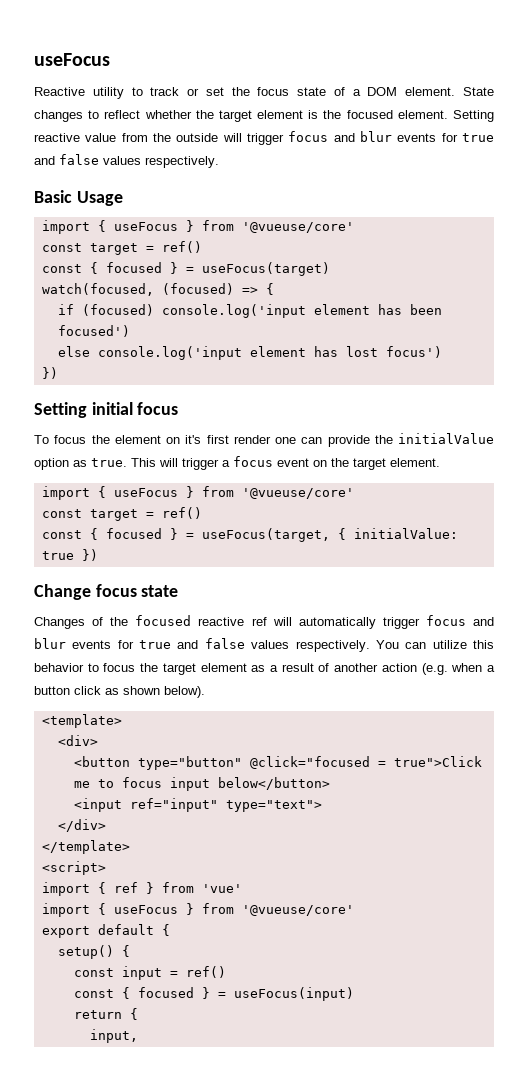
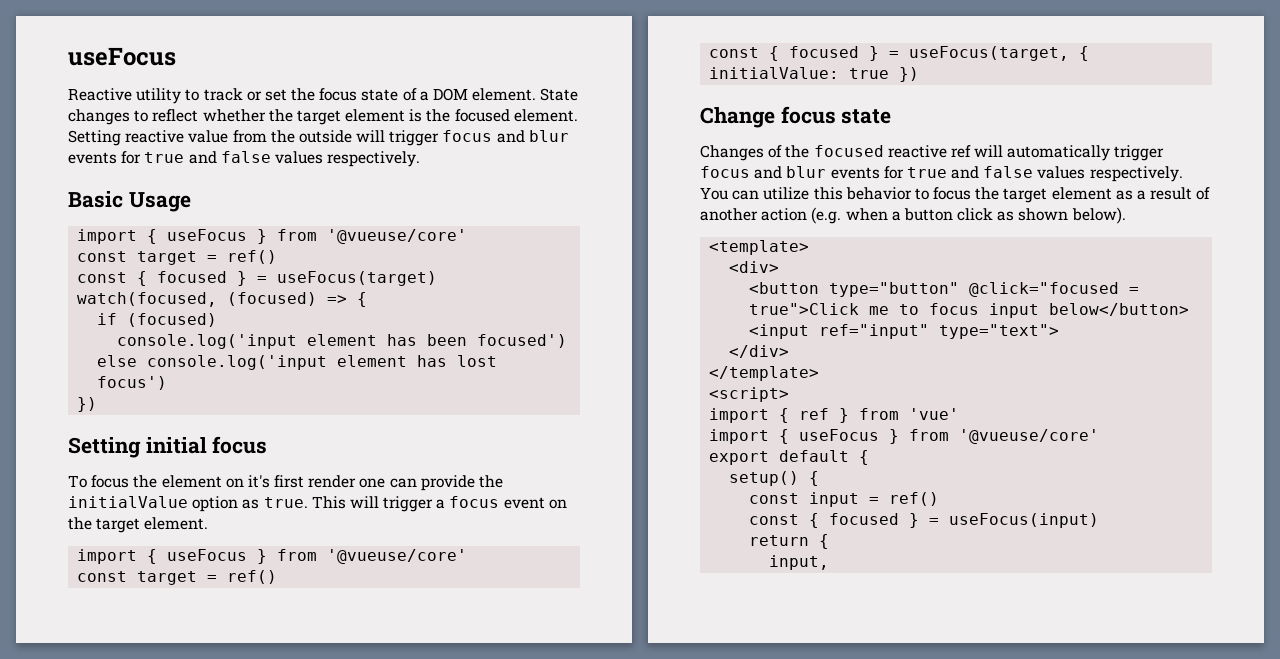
(154, 310) none -> (218, 320) //

